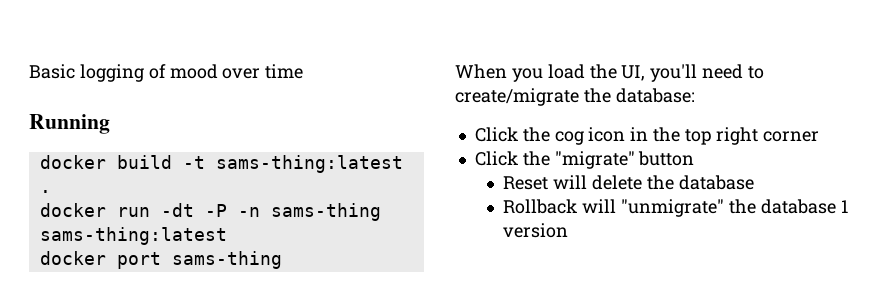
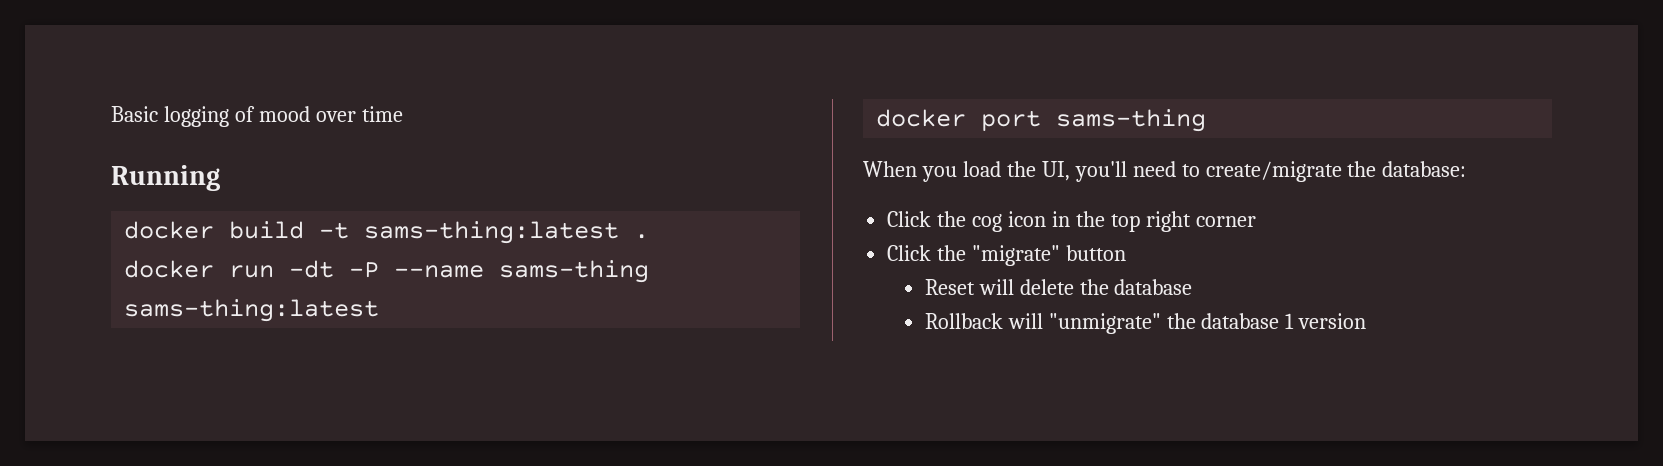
[237,207,260,217] -n -> [394,265,485,278] --name

